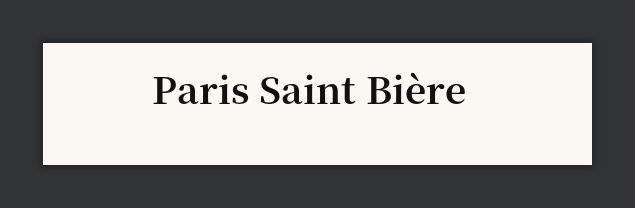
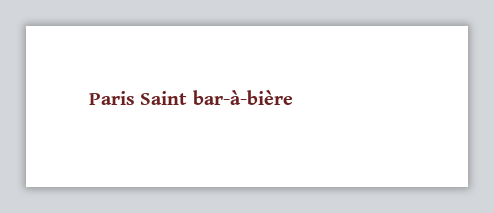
[365,72,466,104] Bière -> [192,90,293,105] bar-à-bière

